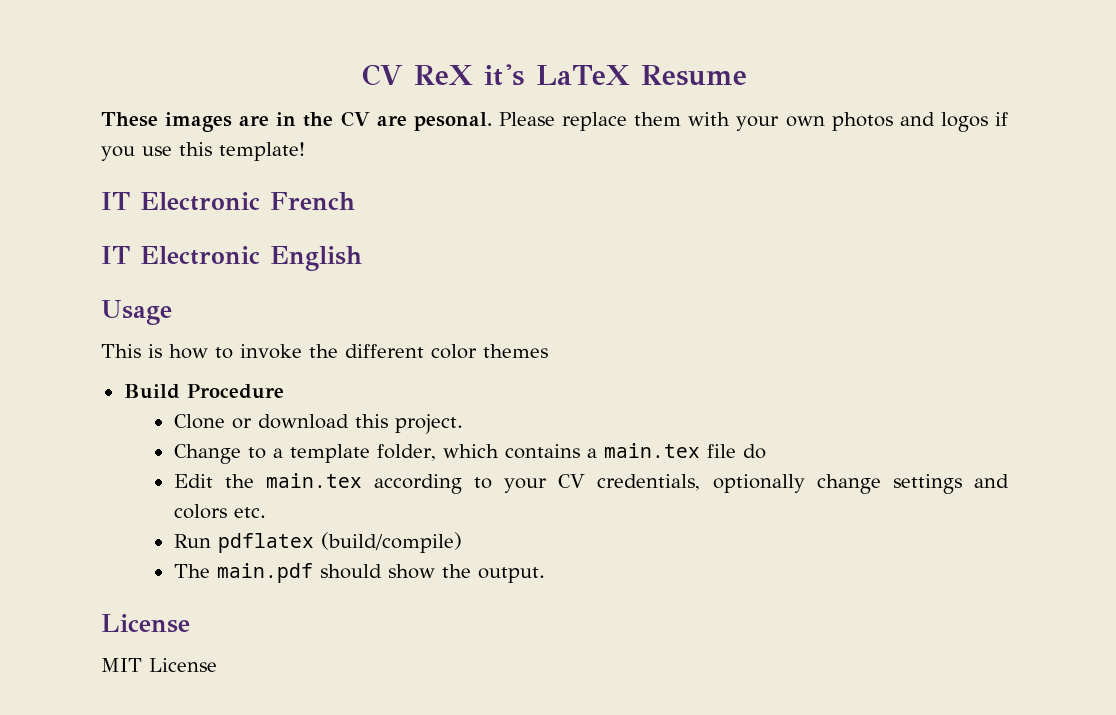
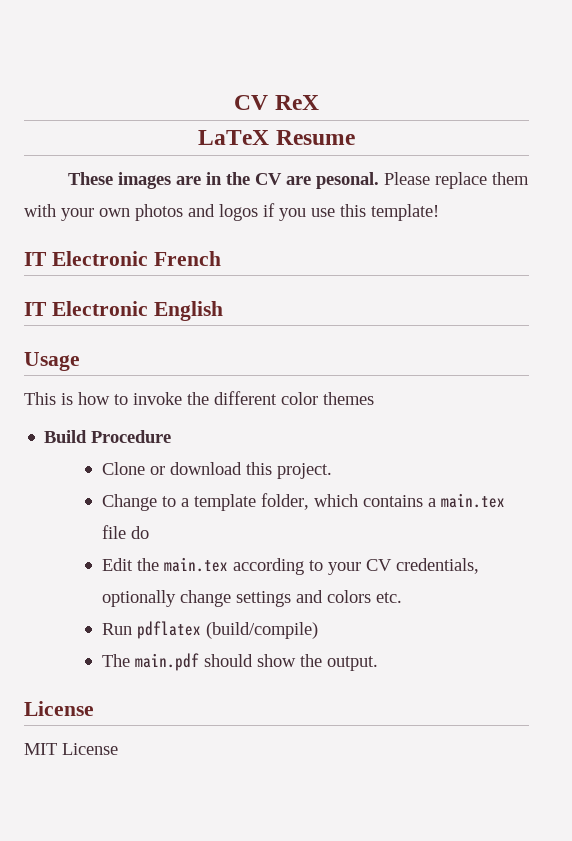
[483,64,524,86] it's -> (319, 102) //

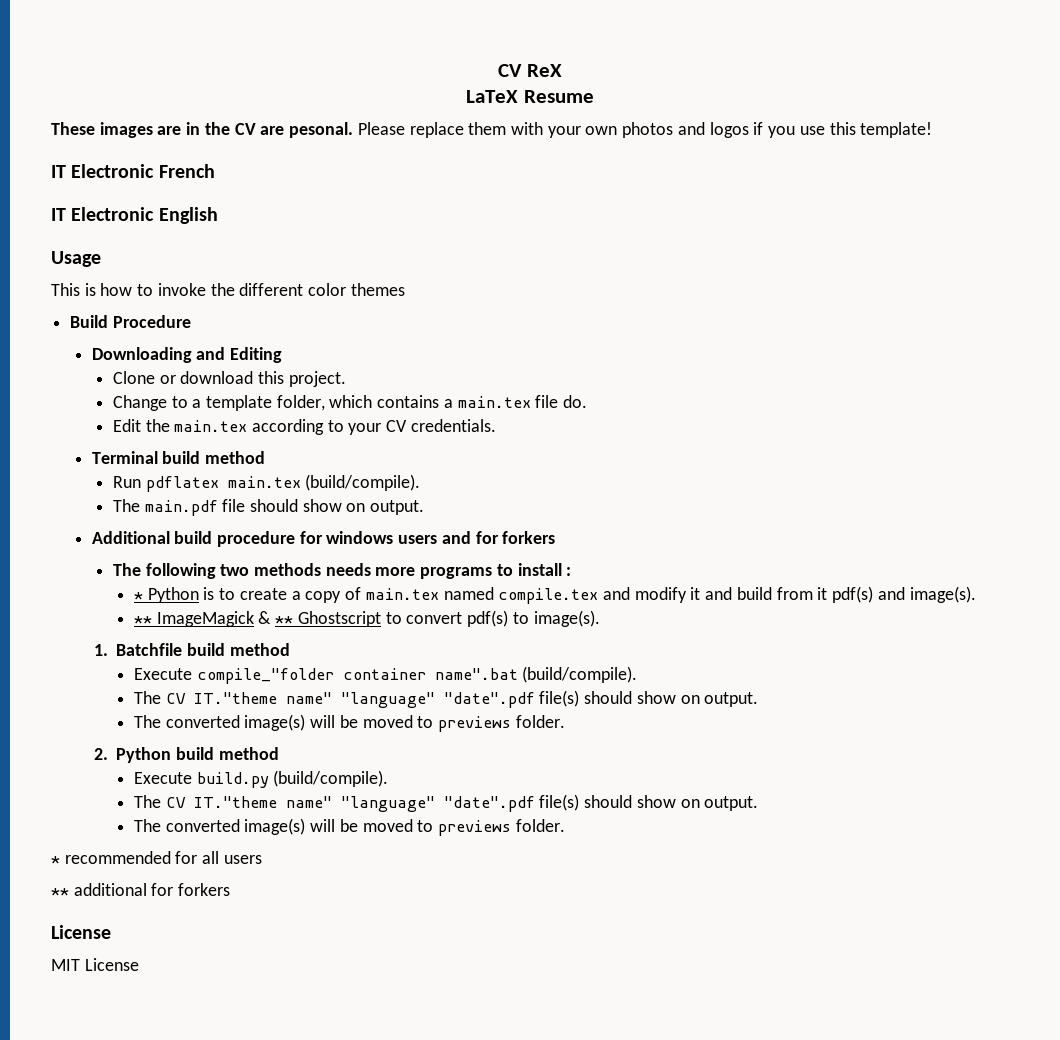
(172, 436) none -> [91,347,282,363] // Downloading and Editing
[130,526,149,539] do -> [563,395,588,408] do.
[395,558,479,574] [101,590,402,607] credentials, optionally change settings and colors etc. -> [410,419,496,432] [91,451,265,464] credentials. // Terminal build method
[205,622,318,639] (build/compile) -> [227,474,421,491] main.tex (build/compile).
[203,654,378,671] should show the output. -> [222,499,425,515] [91,531,556,547] [112,563,572,579] [134,586,976,604] [134,610,600,627] [93,643,290,656] [134,666,638,684] [134,690,759,708] [134,714,565,732] [93,747,279,763] [134,770,389,788] [134,794,759,812] [134,818,565,836] [51,851,262,864] [51,883,231,896] file should show on output. // Additional build procedure for windows users and for forkers // The following two methods needs more programs to install : // * Python is to create a copy of main.tex named compile.tex and modify it and build from it pdf(s) and image(s). // ** ImageMagick & ** Ghostscript to convert pdf(s) to image(s). // 1. Batchfile build method // Execute compile_"folder container name".bat (build/compile). // The CV IT."theme name" "language" "date".pdf file(s) should show on output. // The converted image(s) will be moved to previews folder. // 2. Python build method // Execute build.py (build/compile). // The CV IT."theme name" "language" "date".pdf file(s) should show on output. // The converted image(s) will be moved to previews folder. // * recommended for all users // ** additional for forkers

